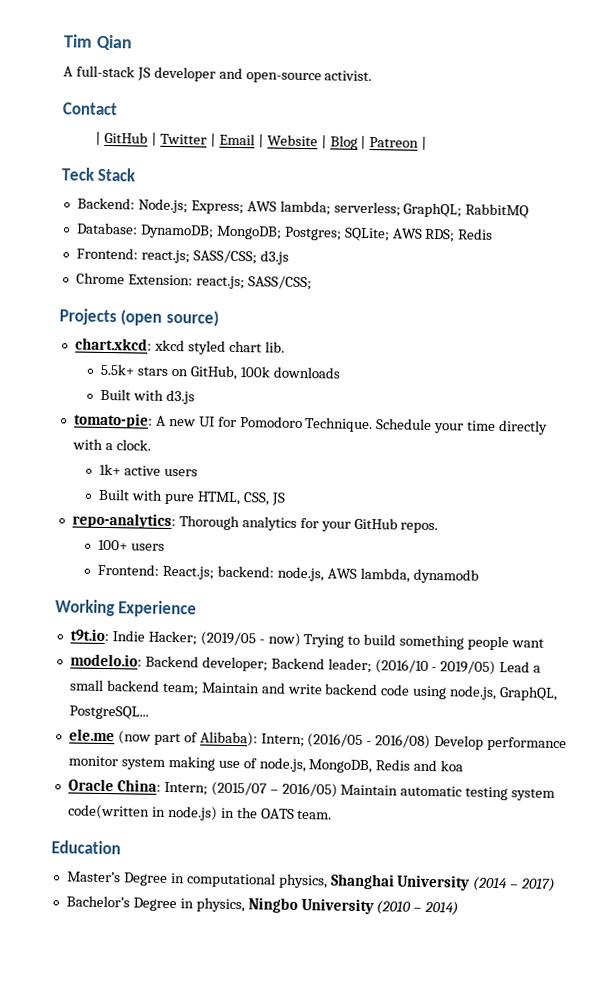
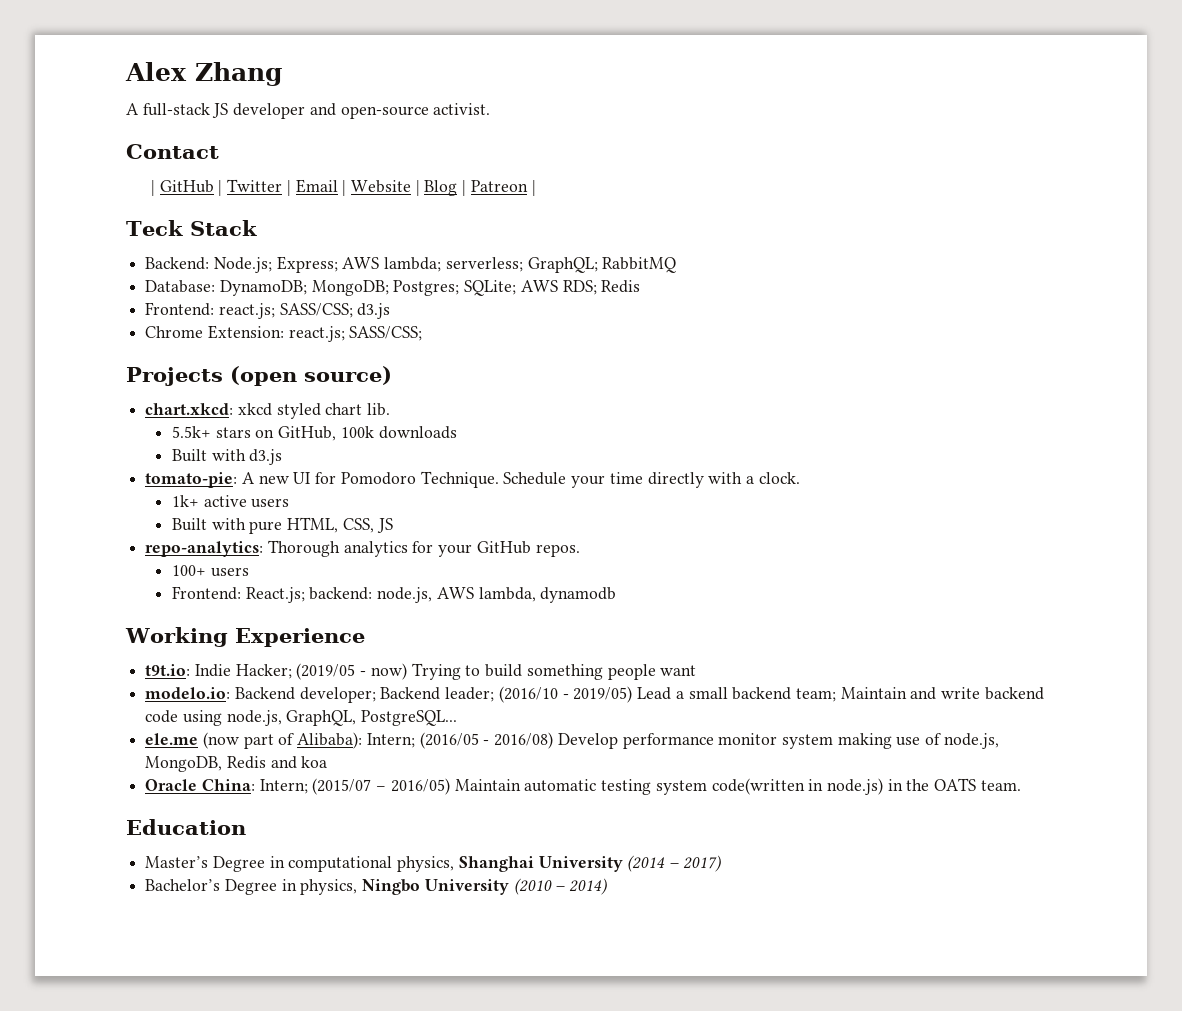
[63,34,133,51] Tim Qian -> [125,62,282,86] Alex Zhang

